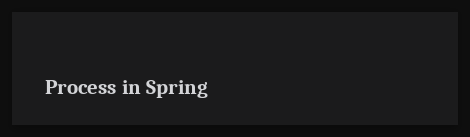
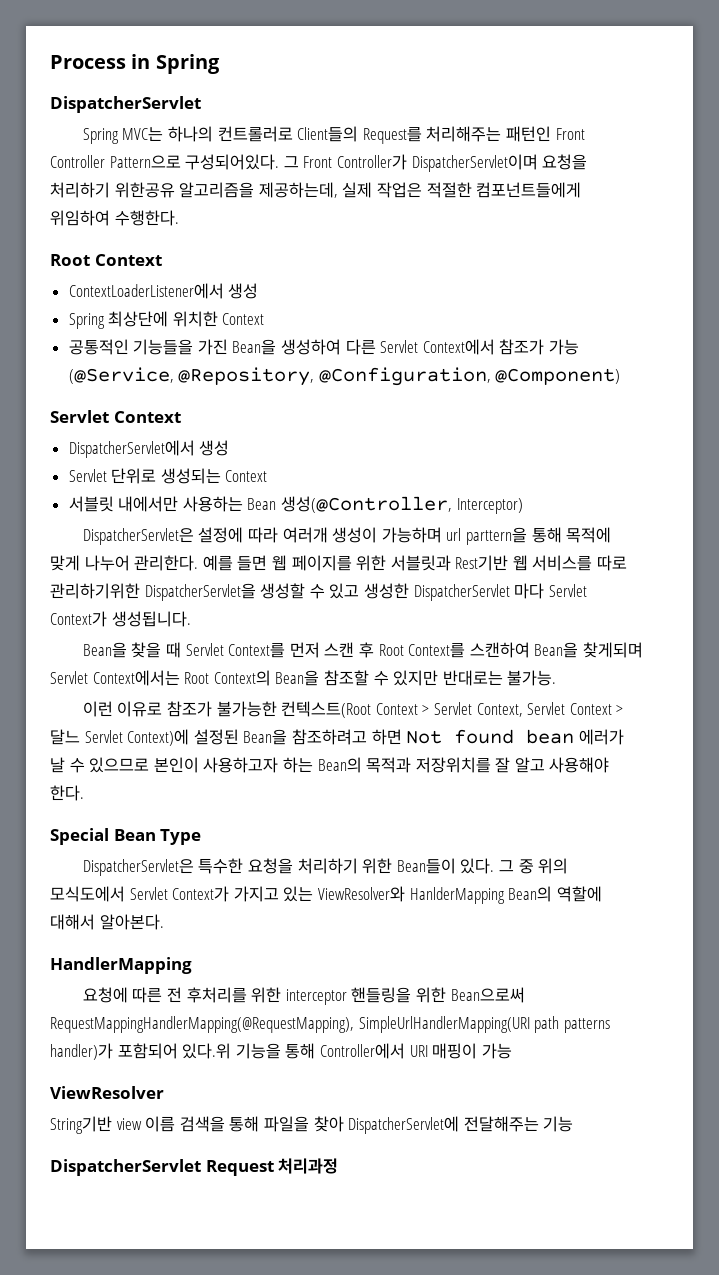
(209, 89) none -> [50,96,201,113] [82,126,585,144] [50,154,588,172] [50,182,582,198] [50,210,179,226] [50,254,162,266] [68,283,259,299] [68,311,265,329] [68,339,580,355] [68,367,621,386] [50,410,181,423] [68,440,230,458] [68,468,268,484] [68,496,523,514] [82,527,612,545] [50,555,628,571] [50,583,587,601] [50,611,191,627] [82,642,643,658] [50,670,557,686] [82,701,624,718] [50,729,624,746] [50,757,610,773] [50,785,84,801] [50,828,202,845] [82,858,569,876] [50,886,602,904] [50,914,164,930] [50,957,192,974] [82,987,525,1005] [50,1016,610,1033] [50,1043,512,1060] [50,1086,164,1099] [50,1116,574,1134] [50,1158,339,1176] // DispatcherServlet // Spring MVC는 하나의 컨트롤러로 Client들의 Request를 처리해주는 패턴인 Front Controller Pattern으로 구성되어있다. 그 Front Controller가 DispatcherServlet이며 요청을 처리하기 위한공유 알고리즘을 제공하는데, 실제 작업은 적절한 컴포넌트들에게 위임하여 수행한다. // Root Context // ContextLoaderListener에서 생성 // Spring 최상단에 위치한 Context // 공통적인 기능들을 가진 Bean을 생성하여 다른 Servlet Context에서 참조가 가능 (@Service, @Repository, @Configuration, @Component) // Servlet Context // DispatcherServlet에서 생성 // Servlet 단위로 생성되는 Context // 서블릿 내에서만 사용하는 Bean 생성(@Controller, Interceptor) // DispatcherServlet은 설정에 따라 여러개 생성이 가능하며 url parttern을 통해 목적에 맞게 나누어 관리한다. 예를 들면 웹 페이지를 위한 서블릿과 Rest기반 웹 서비스를 따로 관리하기위한 DispatcherServlet을 생성할 수 있고 생성한 DispatcherServlet 마다 Servlet Context가 생성됩니다. // Bean을 찾을 때 Servlet Context를 먼저 스캔 후 Root Context를 스캔하여 Bean을 찾게되며 Servlet Context에서는 Root Context의 Bean을 참조할 수 있지만 반대로는 불가능. // 이런 이유로 참조가 불가능한 컨텍스트(Root Context > Servlet Context, Servlet Context > 달느 Servlet Context)에 설정된 Bean을 참조하려고 하면 Not found bean 에러가 날 수 있으므로 본인이 사용하고자 하는 Bean의 목적과 저장위치를 잘 알고 사용해야 한다. // Special Bean Type // DispatcherServlet은 특수한 요청을 처리하기 위한 Bean들이 있다. 그 중 위의 모식도에서 Servlet Context가 가지고 있는 ViewResolver와 HanlderMapping Bean의 역할에 대해서 알아본다. // HandlerMapping // 요청에 따른 전 후처리를 위한 interceptor 핸들링을 위한 Bean으로써 RequestMappingHandlerMapping(@RequestMapping), SimpleUrlHandlerMapping(URI path patterns handler)가 포함되어 있다.위 기능을 통해 Controller에서 URI 매핑이 가능 // ViewResolver // String기반 view 이름 검색을 통해 파일을 찾아 DispatcherServlet에 전달해주는 기능 // DispatcherServlet Request 처리과정

